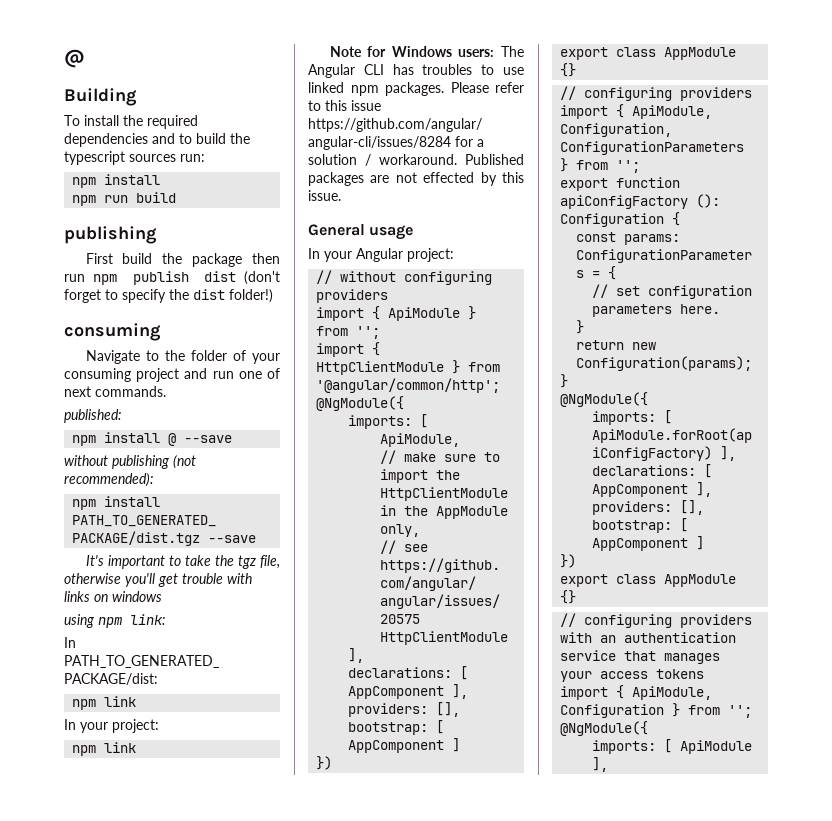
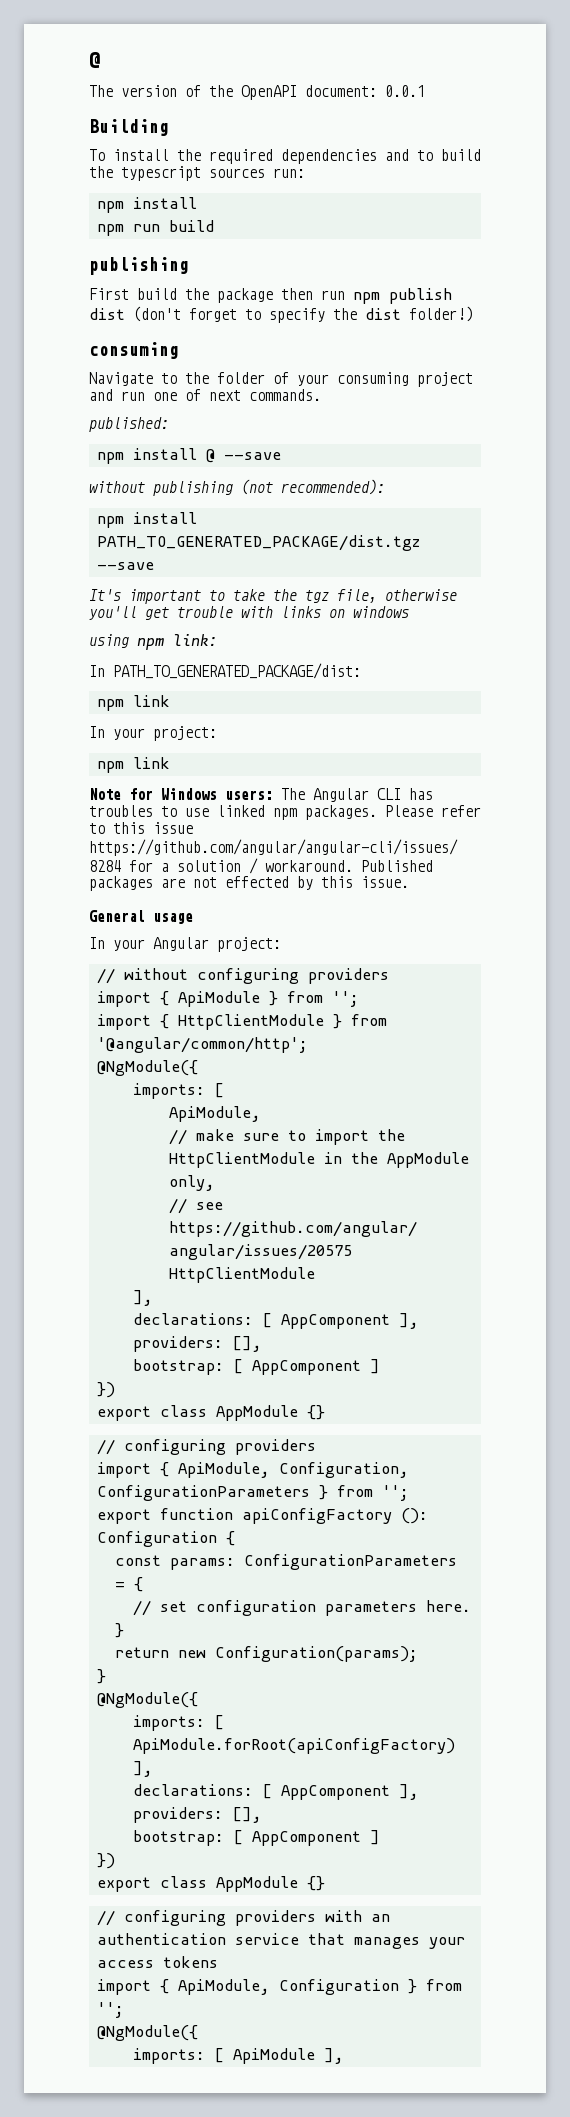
[64,49,85,68] @ -> [89,52,100,68] [89,85,425,100] @ // The version of the OpenAPI document: 0.0.1

